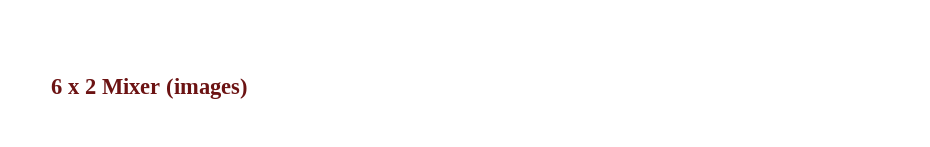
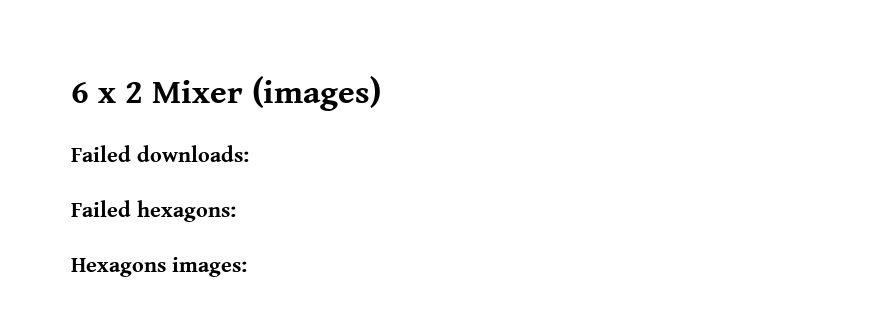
(249, 88) none -> [71,145,249,162] [71,200,236,222] [71,257,247,277] // Failed downloads: // Failed hexagons: // Hexagons images:

